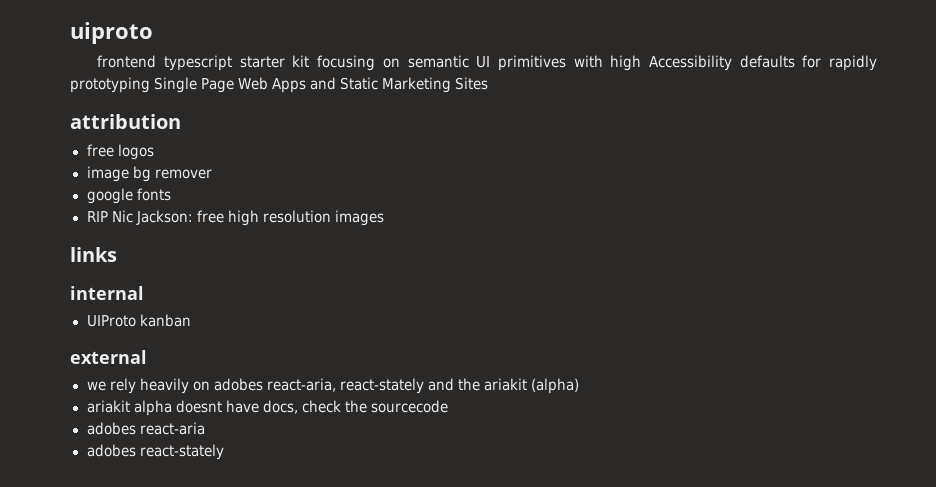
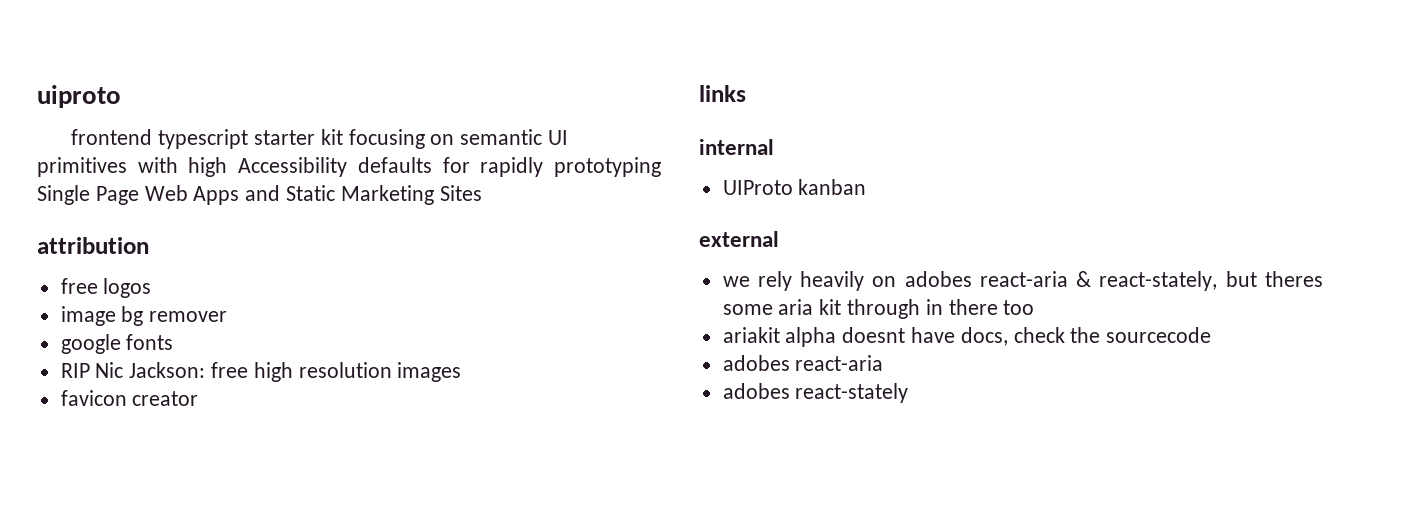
(384, 218) none -> [60,390,199,406] // favicon creator
[266,378,579,394] react-aria, react-stately and the ariakit (alpha) -> [979,271,1323,291] [722,299,1035,319] react-aria & react-stately, but theres some aria kit through in there too

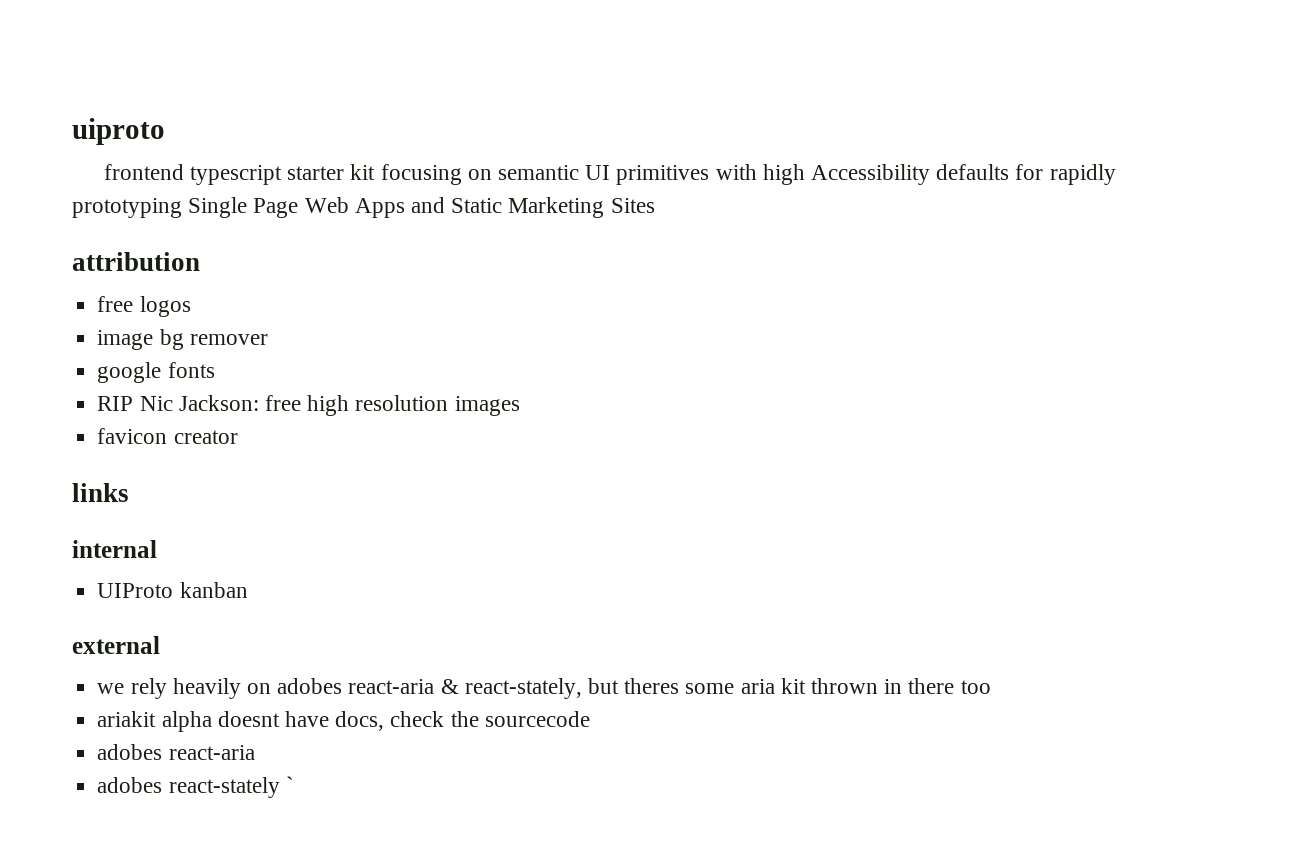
[847,299,921,319] through -> [811,678,879,694] thrown
(909, 393) none -> [285,776,294,793] `

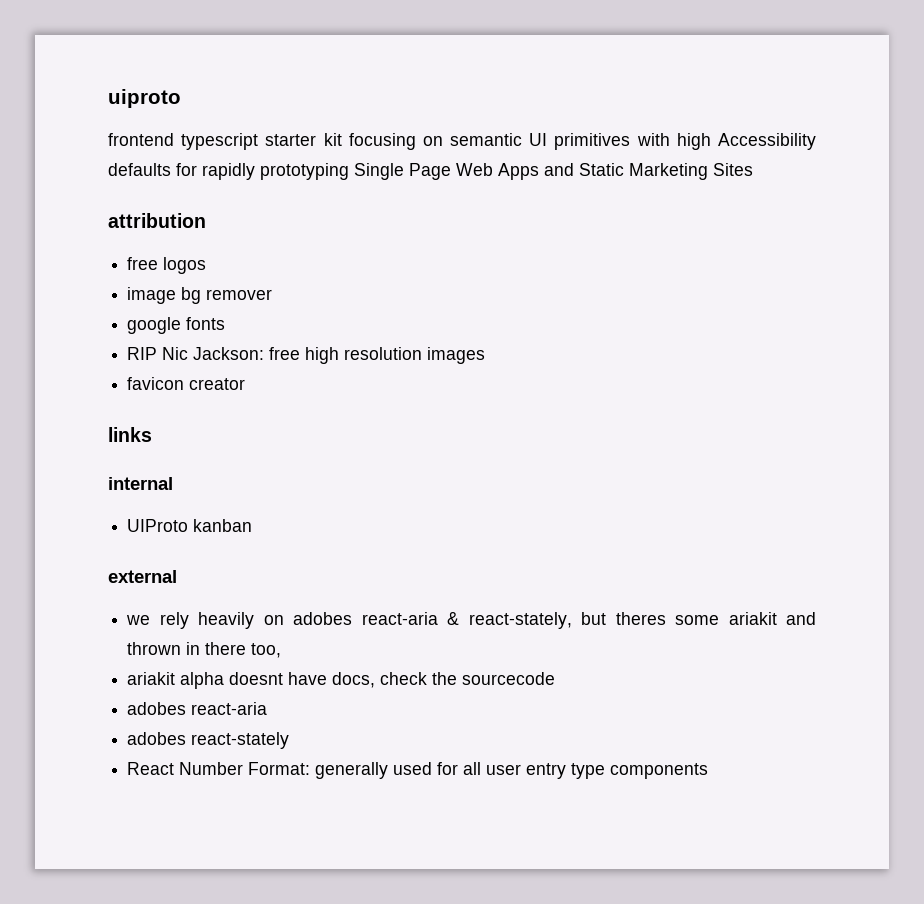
[740,678,806,694] aria kit -> [728,612,816,625] ariakit and
[960,680,991,694] too -> [251,643,282,658] too,
[285,776,294,793] ` -> [127,762,709,779] // React Number Format: generally used for all user entry type components

